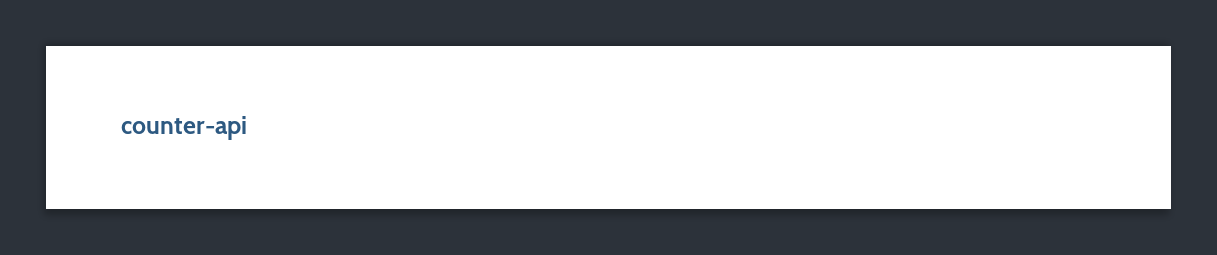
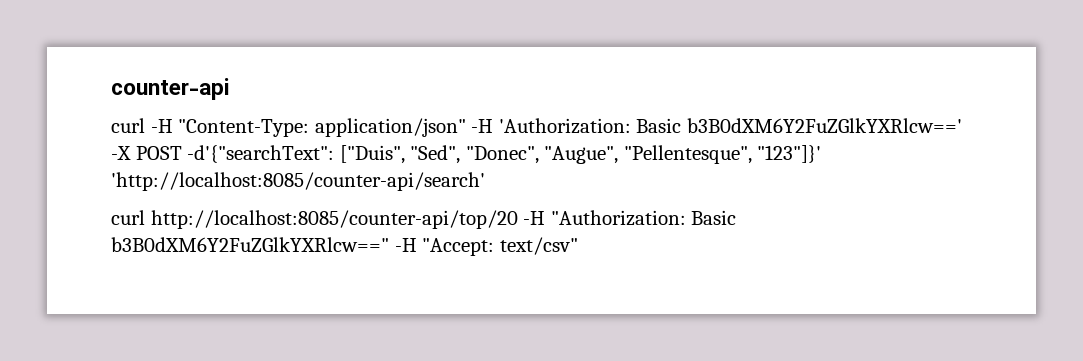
(247, 128) none -> [111,118,962,137] [111,145,822,164] [111,172,485,191] [111,210,737,229] [111,237,578,256] // curl -H "Content-Type: application/json" -H 'Authorization: Basic b3B0dXM6Y2FuZGlkYXRlcw==' -X POST -d'{"searchText": ["Duis", "Sed", "Donec", "Augue", "Pellentesque", "123"]}' 'http://localhost:8085/counter-api/search' // curl http://localhost:8085/counter-api/top/20 -H "Authorization: Basic b3B0dXM6Y2FuZGlkYXRlcw==" -H "Accept: text/csv"

